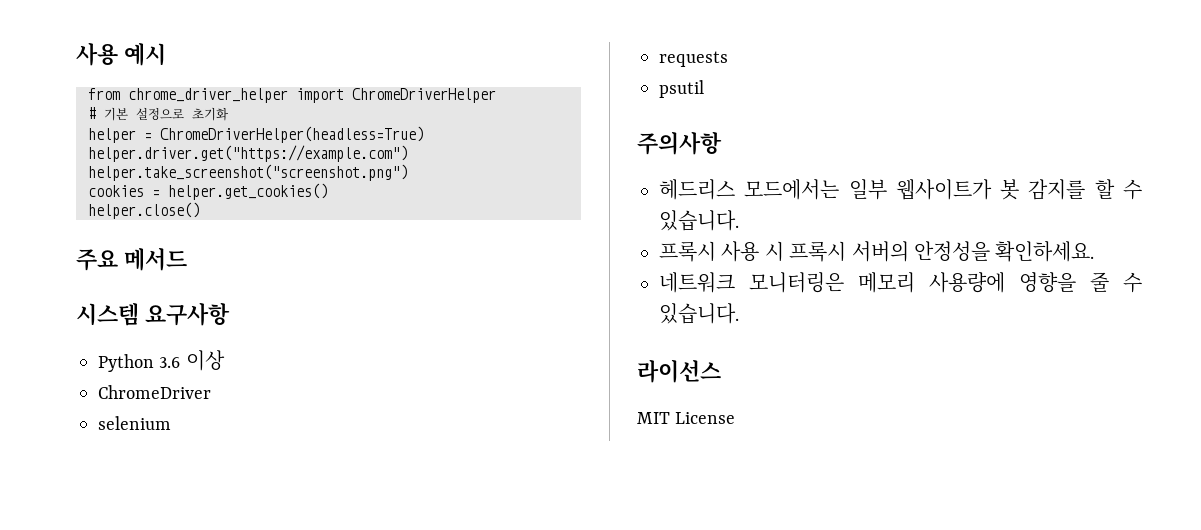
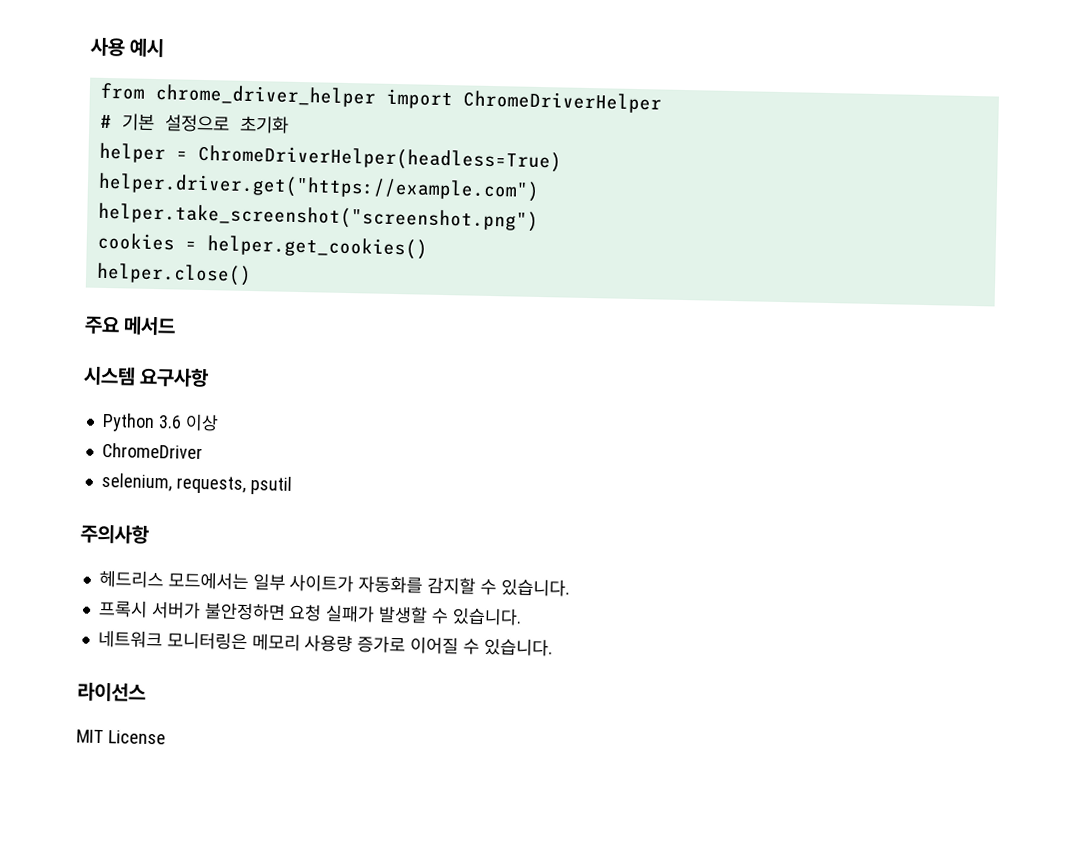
[98,416,171,430] [659,51,728,67] selenium // requests // -> [100,472,246,494] selenium, requests,
[895,179,1115,200] 웹사이트가 봇 감지를 할 -> [289,573,477,595] 사이트가 자동화를 감지할
[721,241,1095,262] 사용 시 프록시 서버의 안정성을 확인하세요. -> [150,601,522,626] 서버가 불안정하면 요청 실패가 발생할 수 있습니다.
[929,272,1109,293] 사용량에 영향을 줄 -> [304,634,460,655] 사용량 증가로 이어질

